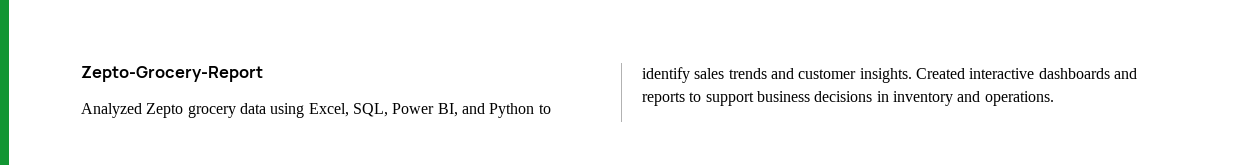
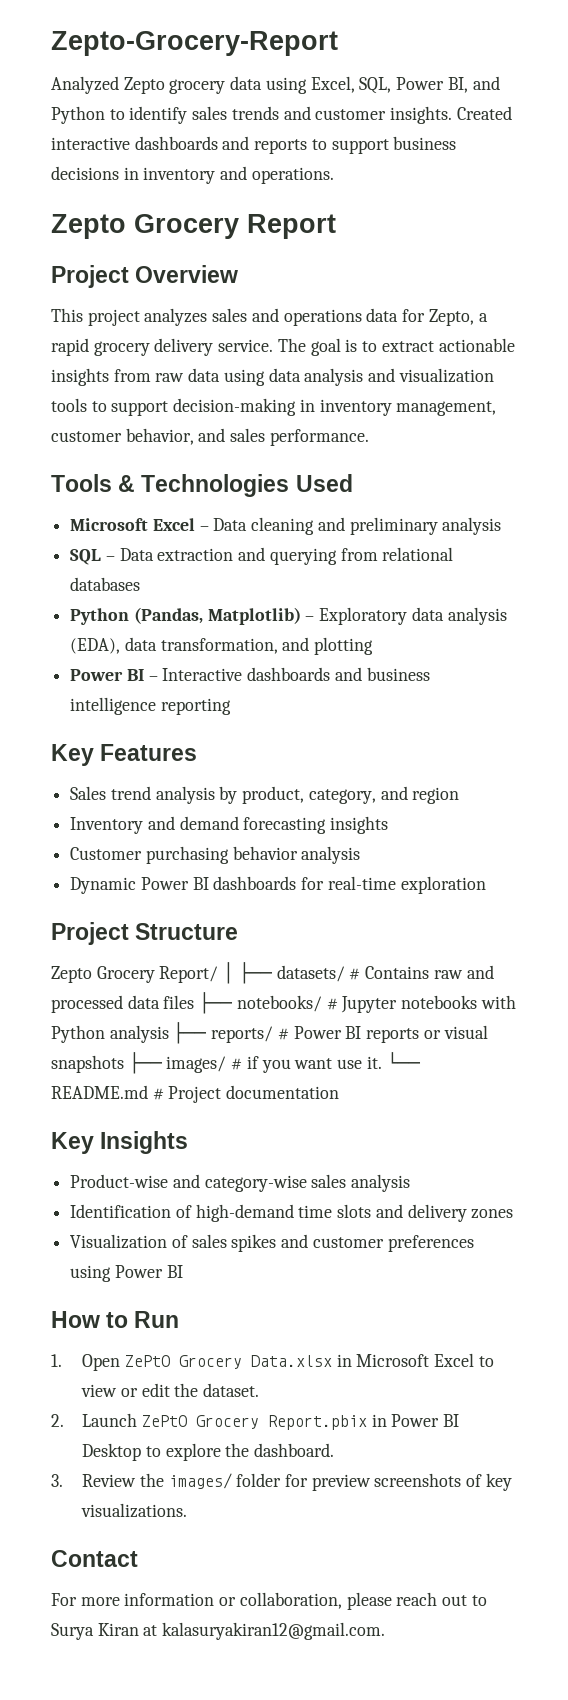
(1054, 98) none -> [51,214,336,239] [51,265,239,288] [51,308,488,326] [51,338,515,356] [51,368,494,386] [51,398,497,416] [51,428,369,446] [51,474,353,497] [70,517,502,535] [70,547,454,565] [70,577,141,591] [70,607,507,625] [70,637,374,655] [70,667,430,681] [70,697,231,715] [51,744,198,766] [70,786,460,804] [70,816,389,834] [70,846,361,864] [70,876,486,894] [51,922,239,945] [51,962,494,984] [51,992,516,1014] [51,1022,488,1044] [51,1052,421,1074] [51,1085,340,1103] [51,1131,189,1154] [70,1174,411,1192] [70,1204,514,1222] [70,1234,474,1252] [70,1265,183,1282] [51,1311,180,1328] [51,1353,494,1371] [81,1383,259,1397] [51,1413,459,1430] [82,1443,334,1461] [51,1473,512,1491] [81,1503,188,1518] [51,1550,138,1567] [51,1592,487,1610] [51,1622,386,1640] // Zepto Grocery Report // Project Overview // This project analyzes sales and operations data for Zepto, a rapid grocery delivery service. The goal is to extract actionable insights from raw data using data analysis and visualization tools to support decision-making in inventory management, customer behavior, and sales performance. // Tools & Technologies Used // Microsoft Excel – Data cleaning and preliminary analysis // SQL – Data extraction and querying from relational databases // Python (Pandas, Matplotlib) – Exploratory data analysis (EDA), data transformation, and plotting // Power BI – Interactive dashboards and business intelligence reporting // Key Features // Sales trend analysis by product, category, and region // Inventory and demand forecasting insights // Customer purchasing behavior analysis // Dynamic Power BI dashboards for real-time exploration // Project Structure // Zepto Grocery Report/ │ ├── datasets/ # Contains raw and processed data files ├── notebooks/ # Jupyter notebooks with Python analysis ├── reports/ # Power BI reports or visual snapshots ├── images/ # if you want use it. └── README.md # Project documentation // Key Insights // Product-wise and category-wise sales analysis // Identification of high-demand time slots and delivery zones // Visualization of sales spikes and customer preferences using Power BI // How to Run // 1. Open ZePtO Grocery Data.xlsx in Microsoft Excel to view or edit the dataset. // 2. Launch ZePtO Grocery Report.pbix in Power BI Desktop to explore the dashboard. // 3. Review the images/ folder for preview screenshots of key visualizations. // Contact // For more information or collaboration, please reach out to Surya Kiran at kalasuryakiran12@gmail.com.

